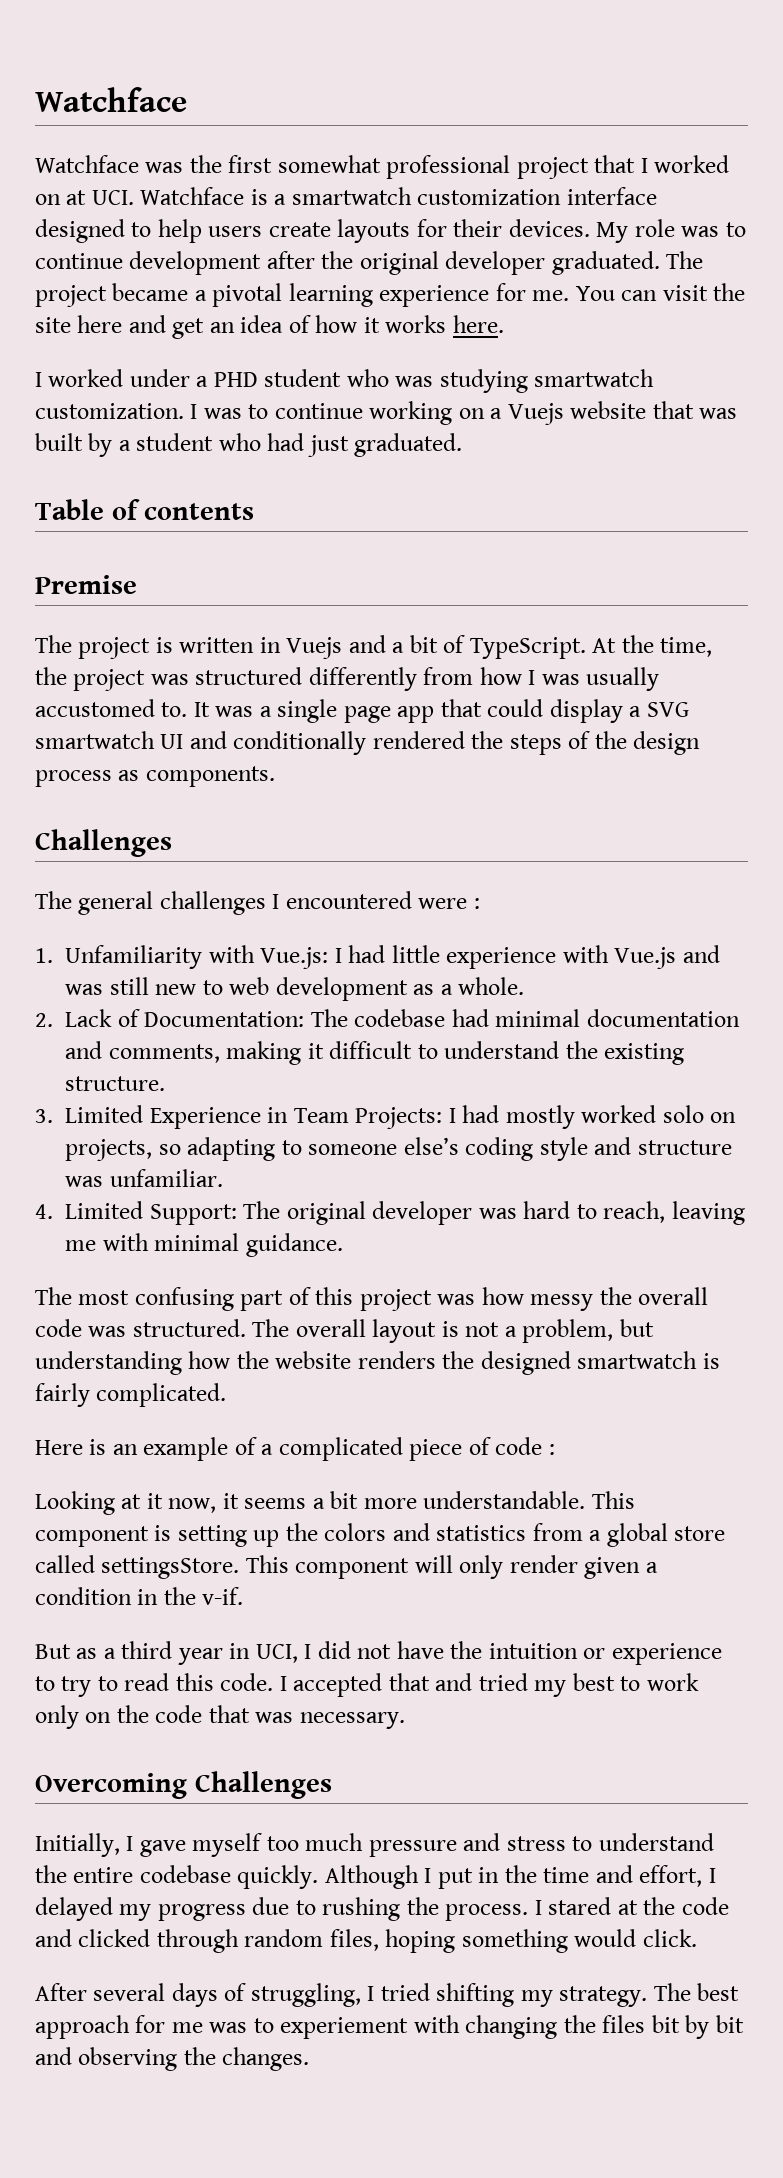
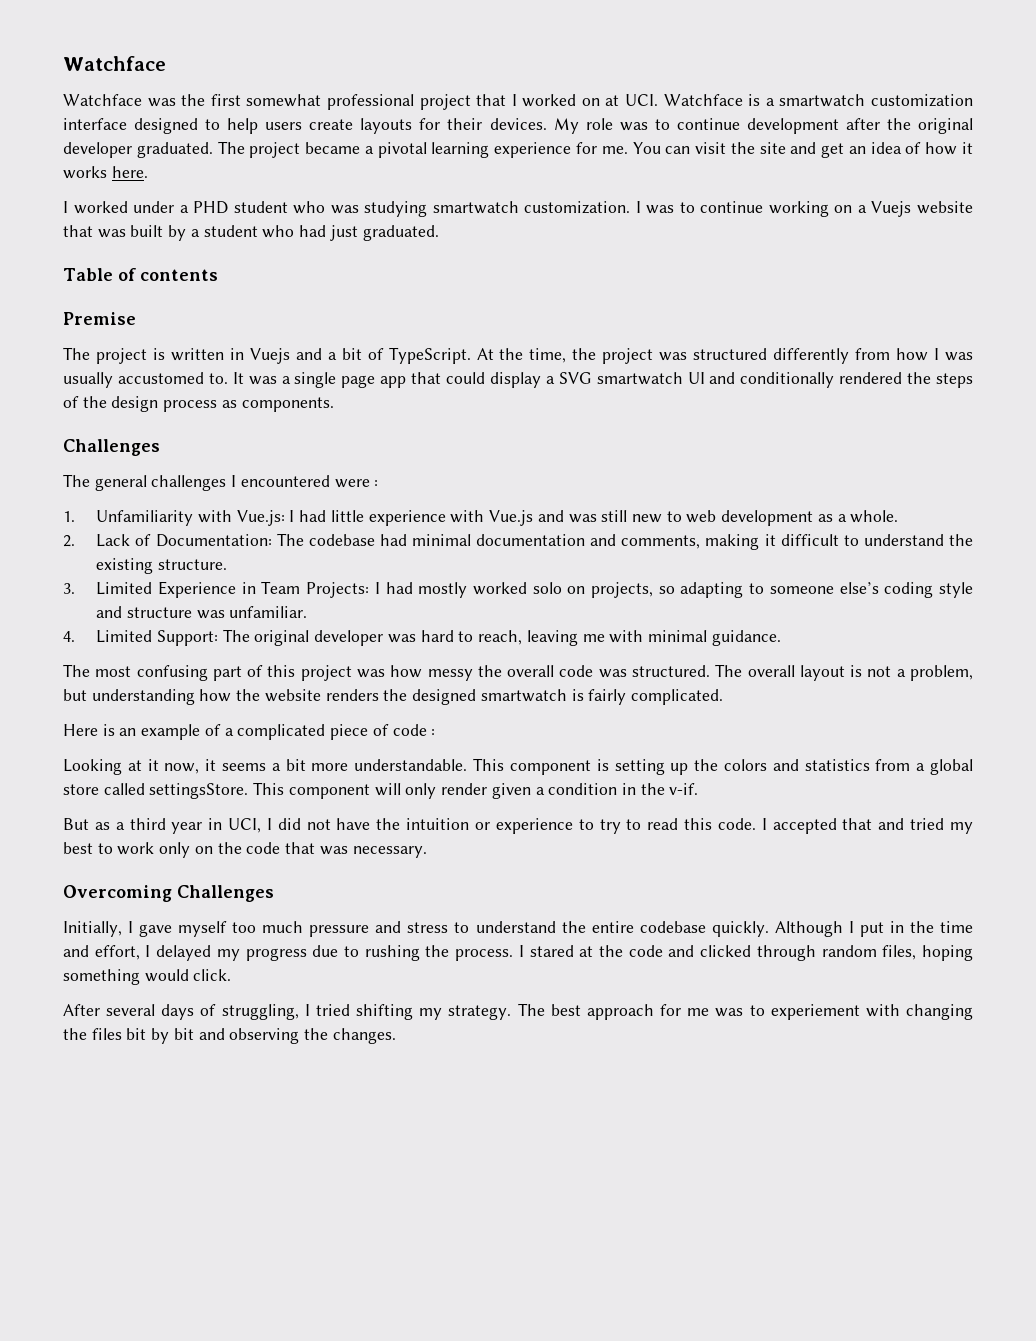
[77,315,123,333] here -> (786, 148) none

